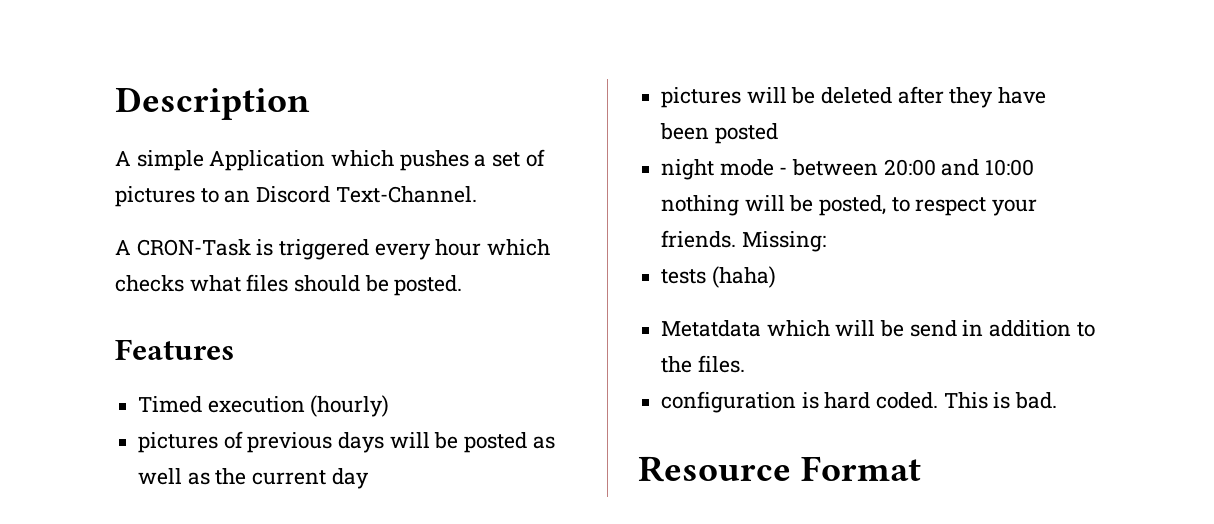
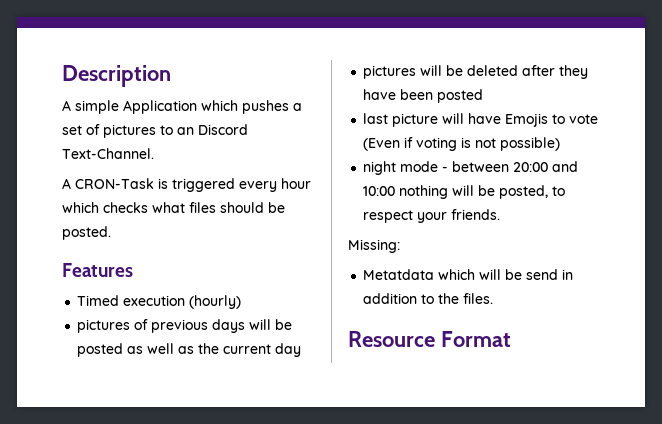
(778, 133) none -> [363,113,599,127] [363,137,561,151] // last picture will have Emojis to vote (Even if voting is not possible)
(737, 239) none -> (501, 214) //
[661,266,776,288] // tests (haha) -> (400, 246) none
[661,391,1058,413] // configuration is hard coded. This is bad. -> (494, 298) none

